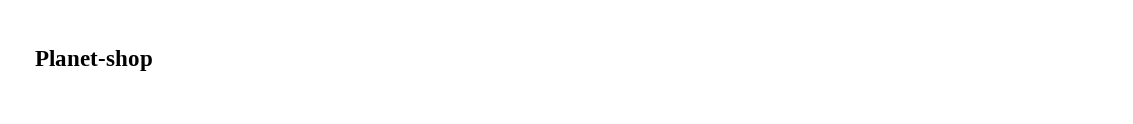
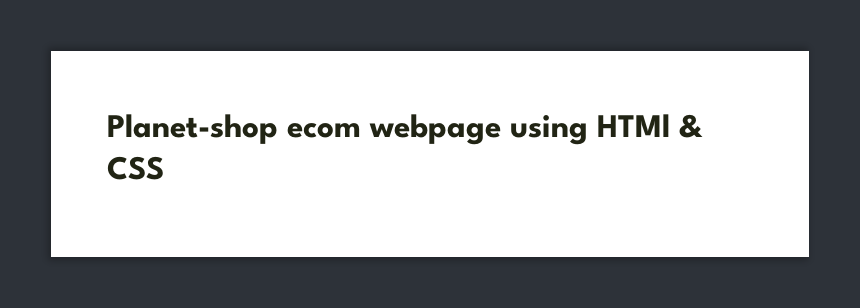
(153, 60) none -> [287,114,703,145] [107,156,164,180] ecom webpage using HTMl & CSS

